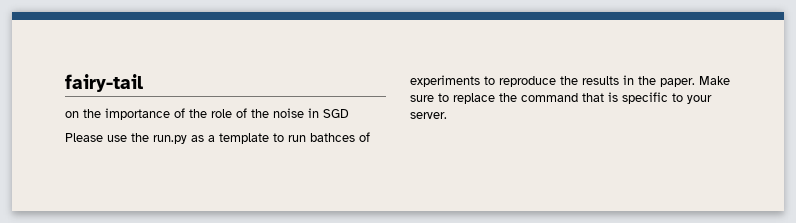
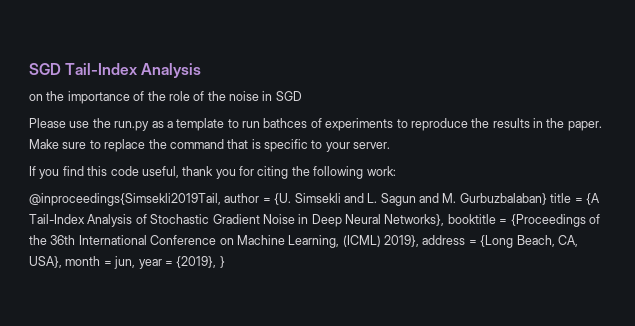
[65,74,143,92] fairy-tail -> [29,63,202,78] SGD Tail-Index Analysis
(447, 115) none -> [29,166,396,179] [29,193,600,206] [29,214,600,227] [29,235,578,248] [29,256,225,269] // If you find this code useful, thank you for citing the following work: // @inproceedings{Simsekli2019Tail, author = {U. Simsekli and L. Sagun and M. Gurbuzbalaban} title = {A Tail-Index Analysis of Stochastic Gradient Noise in Deep Neural Networks}, booktitle = {Proceedings of the 36th International Conference on Machine Learning, (ICML) 2019}, address = {Long Beach, CA, USA}, month = jun, year = {2019}, }

